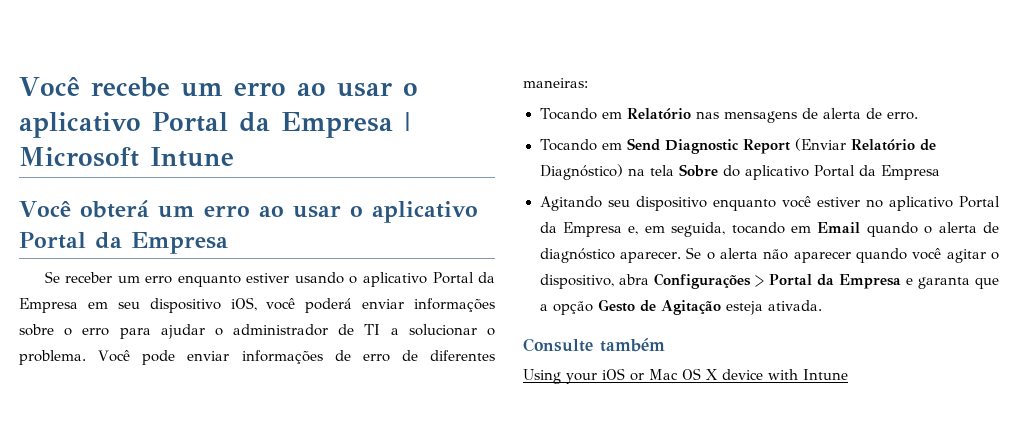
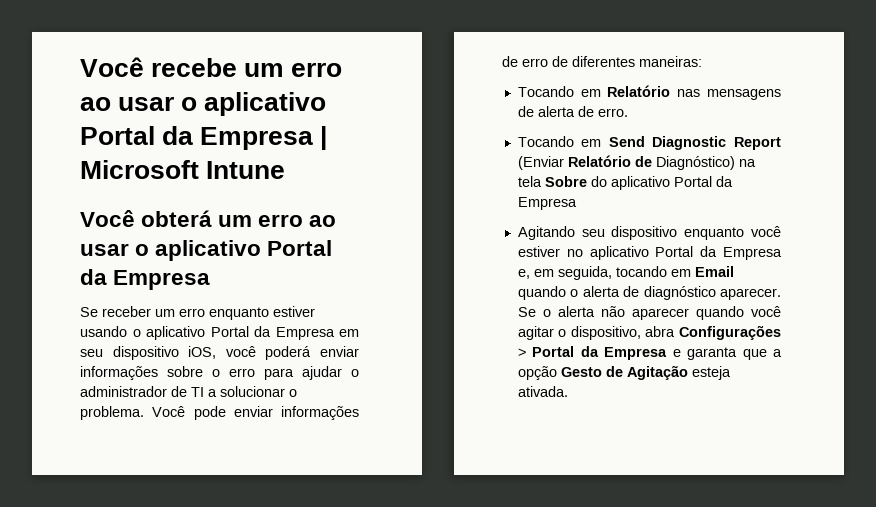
[523,338,665,352] [523,368,848,384] // Consulte também // Using your iOS or Mac OS X device with Intune -> (568, 391) none

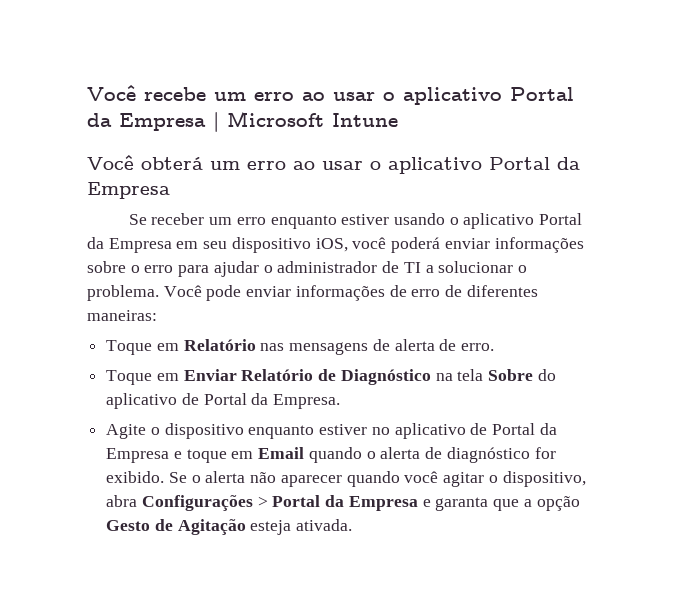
[517,86,574,97] Tocando -> [106,340,153,355] Toque
[517,136,781,150] [517,156,564,170] Tocando em Send Diagnostic Report (Enviar -> [106,369,237,385] Toque em Enviar
[655,156,735,170] Diagnóstico) -> [340,369,431,385] Diagnóstico
[673,176,733,187] [517,197,577,210] [517,226,781,240] [517,246,782,260] [517,266,667,280] Portal da Empresa // Agitando seu dispositivo enquanto você estiver no aplicativo Portal da Empresa e, em seguida, tocando -> [181,393,341,409] [106,423,557,439] [106,448,227,463] de Portal da Empresa. // Agite o dispositivo enquanto estiver no aplicativo de Portal da Empresa e toque
[720,288,781,300] aparecer. -> [534,447,556,459] [106,471,165,483] for exibido.

